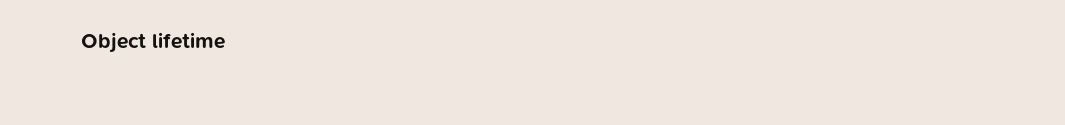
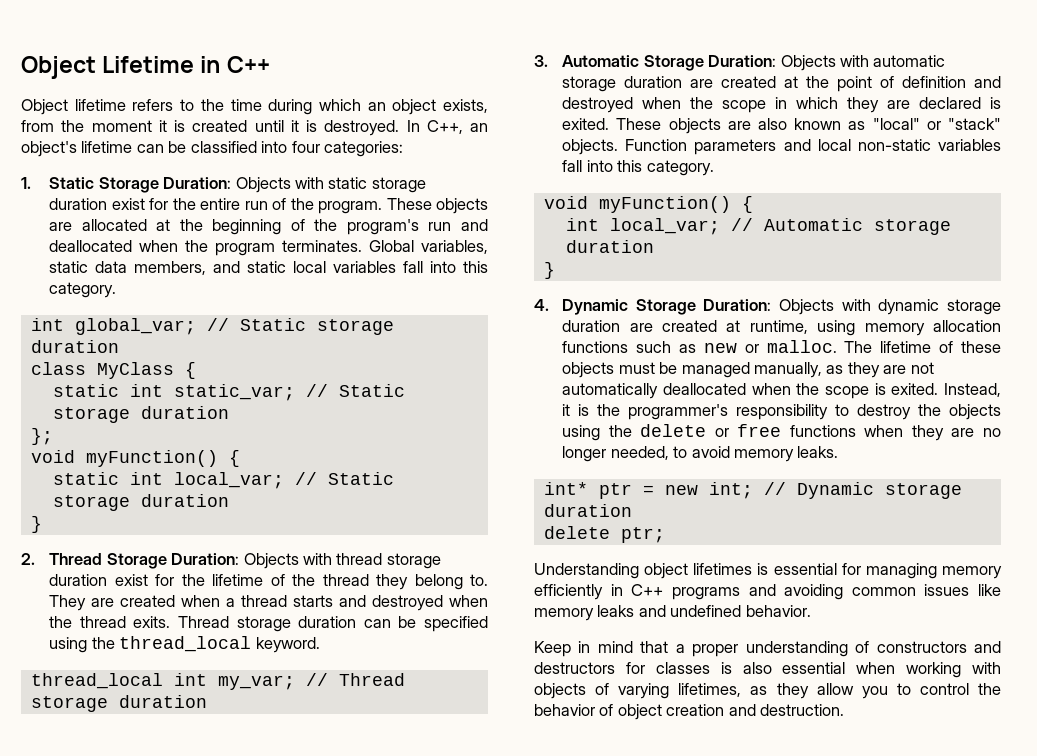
[81,32,225,53] Object lifetime -> [21,56,270,79] [21,99,488,115] [21,120,488,136] [21,141,404,157] [21,177,426,193] [49,198,488,214] [49,219,488,235] [49,240,488,256] [49,261,488,275] [49,282,117,298] [30,318,394,335] [30,340,119,353] [30,362,196,379] [52,384,405,401] [52,406,229,423] [30,428,53,445] [30,450,240,467] [52,472,394,489] [52,494,229,511] [30,516,42,533] [21,553,441,569] [49,574,488,590] [49,595,488,611] [49,616,489,632] [49,636,320,653] [30,673,405,690] [30,695,207,712] [534,55,946,71] [562,76,1001,92] [562,97,1001,113] [562,118,1001,134] [562,139,1001,155] [562,160,714,176] [543,196,753,213] [565,218,951,235] [565,240,654,253] [543,262,555,279] [534,299,1001,315] [562,320,1001,336] [562,340,1001,353] [562,362,934,378] [562,383,1001,399] [562,404,1001,420] [562,424,1001,441] [562,446,839,462] [543,482,962,499] [543,504,632,517] [543,526,665,543] [534,563,1002,579] [534,584,1001,600] [534,605,811,621] [534,641,1002,657] [534,662,1001,678] [534,683,1002,699] [534,704,845,720] Object Lifetime in C++ // Object lifetime refers to the time during which an object exists, from the moment it is created until it is destroyed. In C++, an object's lifetime can be classified into four categories: // 1. Static Storage Duration: Objects with static storage duration exist for the entire run of the program. These objects are allocated at the beginning of the program's run and deallocated when the program terminates. Global variables, static data members, and static local variables fall into this category. // int global_var; // Static storage duration // class MyClass { // static int static_var; // Static storage duration // }; // void myFunction() { // static int local_var; // Static storage duration // } // 2. Thread Storage Duration: Objects with thread storage duration exist for the lifetime of the thread they belong to. They are created when a thread starts and destroyed when the thread exits. Thread storage duration can be specified using the thread_local keyword. // thread_local int my_var; // Thread storage duration // 3. Automatic Storage Duration: Objects with automatic storage duration are created at the point of definition and destroyed when the scope in which they are declared is exited. These objects are also known as "local" or "stack" objects. Function parameters and local non-static variables fall into this category. // void myFunction() { // int local_var; // Automatic storage duration // } // 4. Dynamic Storage Duration: Objects with dynamic storage duration are created at runtime, using memory allocation functions such as new or malloc. The lifetime of these objects must be managed manually, as they are not automatically deallocated when the scope is exited. Instead, it is the programmer's responsibility to destroy the objects using the delete or free functions when they are no longer needed, to avoid memory leaks. // int* ptr = new int; // Dynamic storage duration // delete ptr; // Understanding object lifetimes is essential for managing memory efficiently in C++ programs and avoiding common issues like memory leaks and undefined behavior. // Keep in mind that a proper understanding of constructors and destructors for classes is also essential when working with objects of varying lifetimes, as they allow you to control the behavior of object creation and destruction.

